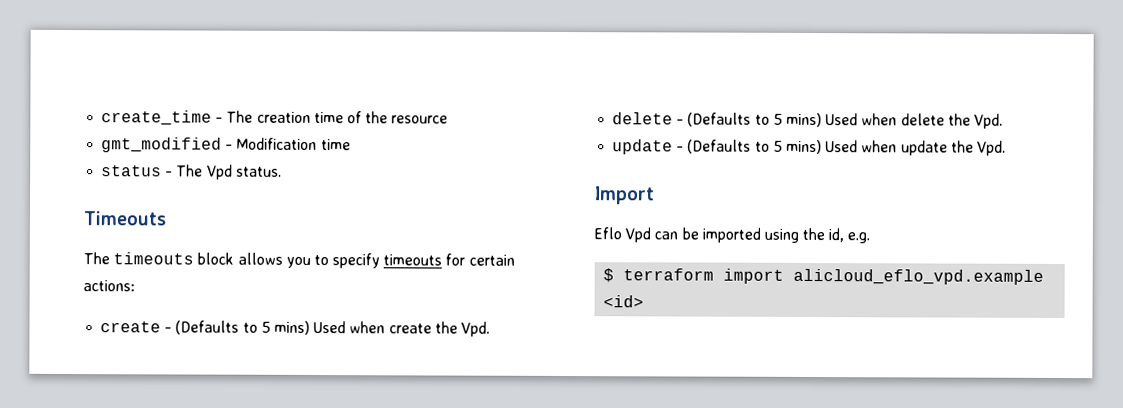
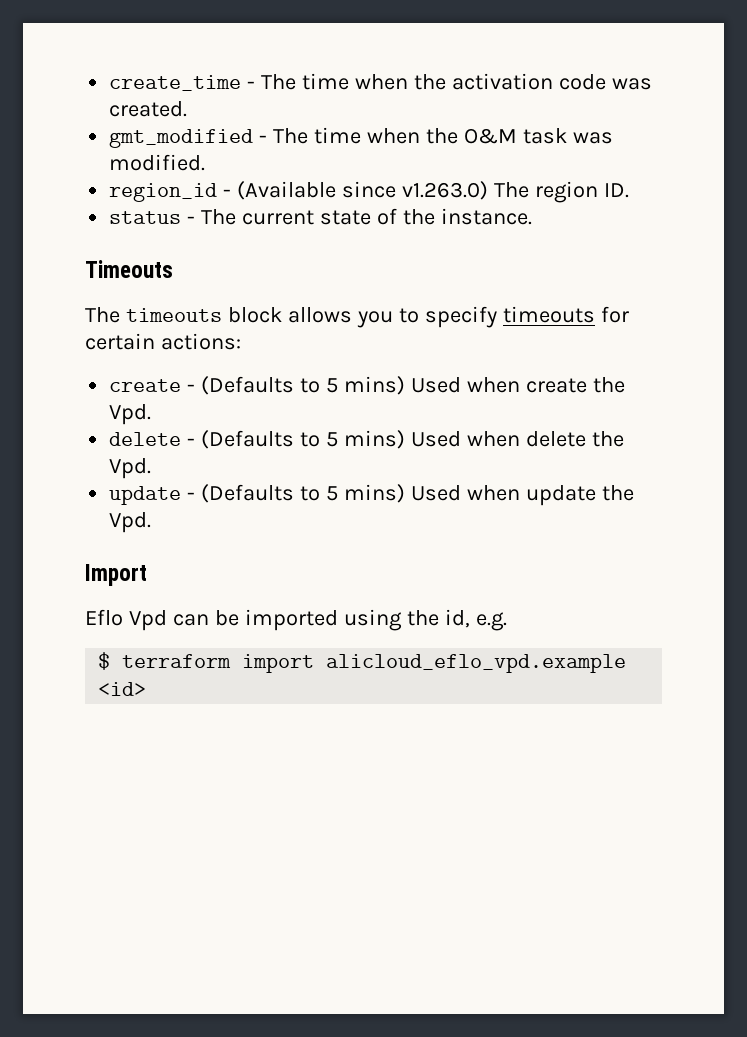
[256,111,449,124] creation time of the resource -> [302,73,652,90] [109,101,188,117] time when the activation code was created.
[236,137,351,151] [101,164,282,180] Modification time // status - The Vpd status. -> [273,127,613,144] [109,154,206,171] [109,181,629,203] [109,208,532,225] The time when the O&M task was modified. // region_id - (Available since v1.263.0) The region ID. // status - The current state of the instance.

